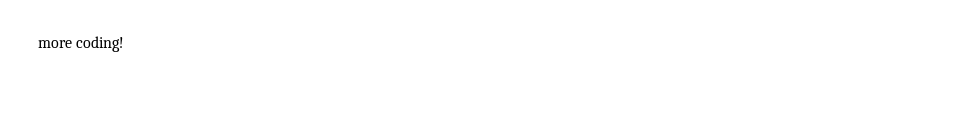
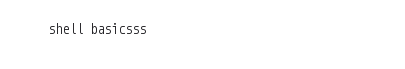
[38,36,125,52] more coding! -> [48,23,146,34] shell basicsss

